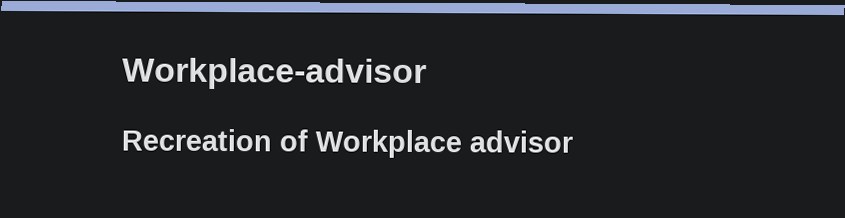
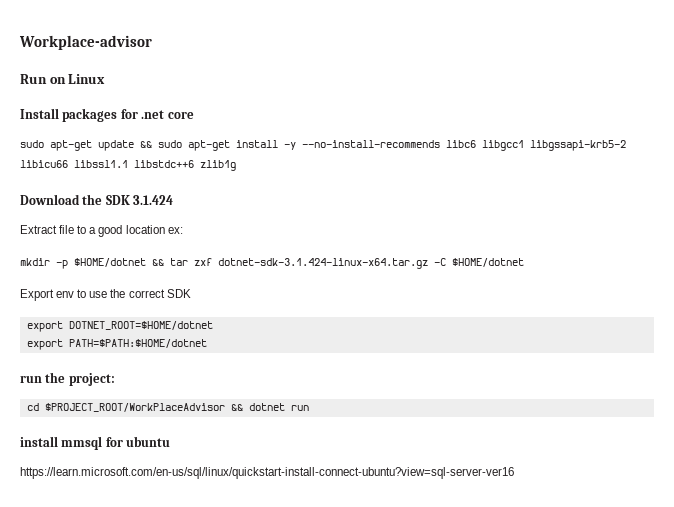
[121,128,573,159] Recreation of Workplace advisor -> [20,74,106,84] [20,108,194,122] [20,140,626,151] [20,160,236,171] [20,194,174,205] [20,225,183,237] [20,258,524,269] [20,289,191,301] [26,321,213,332] [26,339,207,350] [20,372,115,386] [26,403,309,412] [20,436,171,450] [20,467,514,479] Run on Linux // Install packages for .net core // sudo apt-get update && sudo apt-get install -y --no-install-recommends libc6 libgcc1 libgssapi-krb5-2 libicu66 libssl1.1 libstdc++6 zlib1g // Download the SDK 3.1.424 // Extract file to a good location ex: // mkdir -p $HOME/dotnet && tar zxf dotnet-sdk-3.1.424-linux-x64.tar.gz -C $HOME/dotnet // Export env to use the correct SDK // export DOTNET_ROOT=$HOME/dotnet // export PATH=$PATH:$HOME/dotnet // run the project: // cd $PROJECT_ROOT/WorkPlaceAdvisor && dotnet run // install mmsql for ubuntu // https://learn.microsoft.com/en-us/sql/linux/quickstart-install-connect-ubuntu?view=sql-server-ver16

